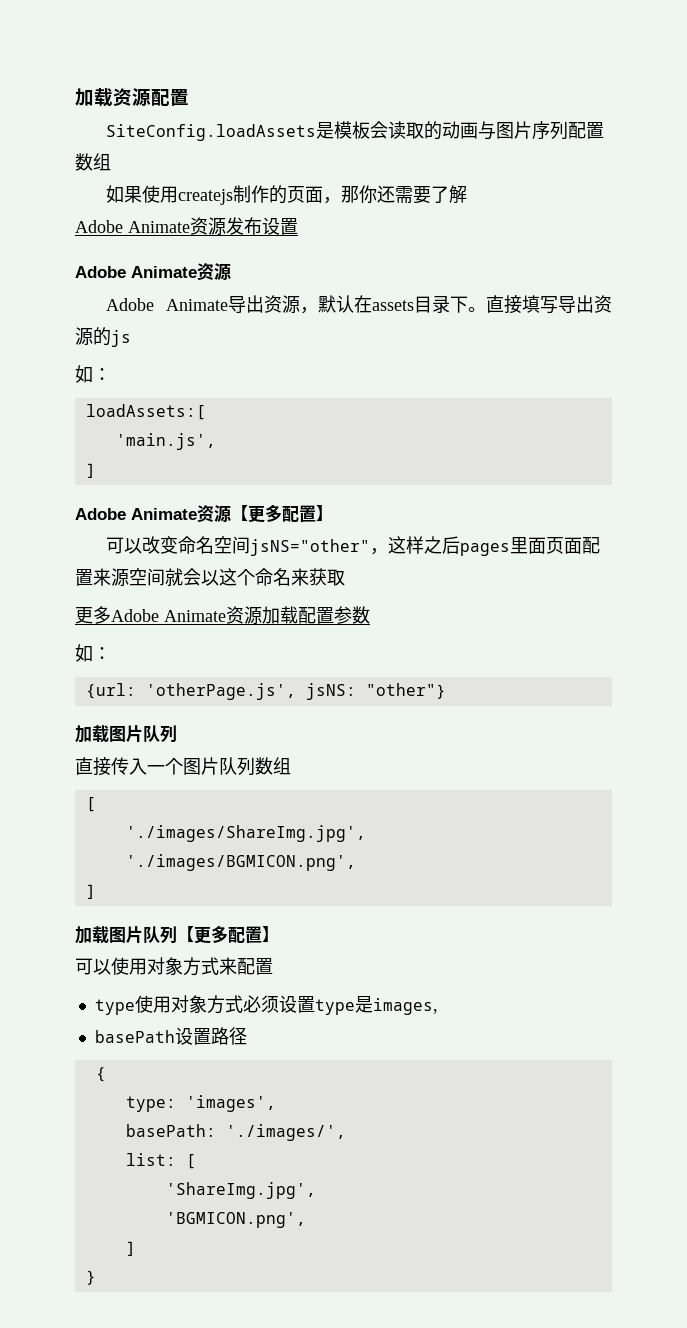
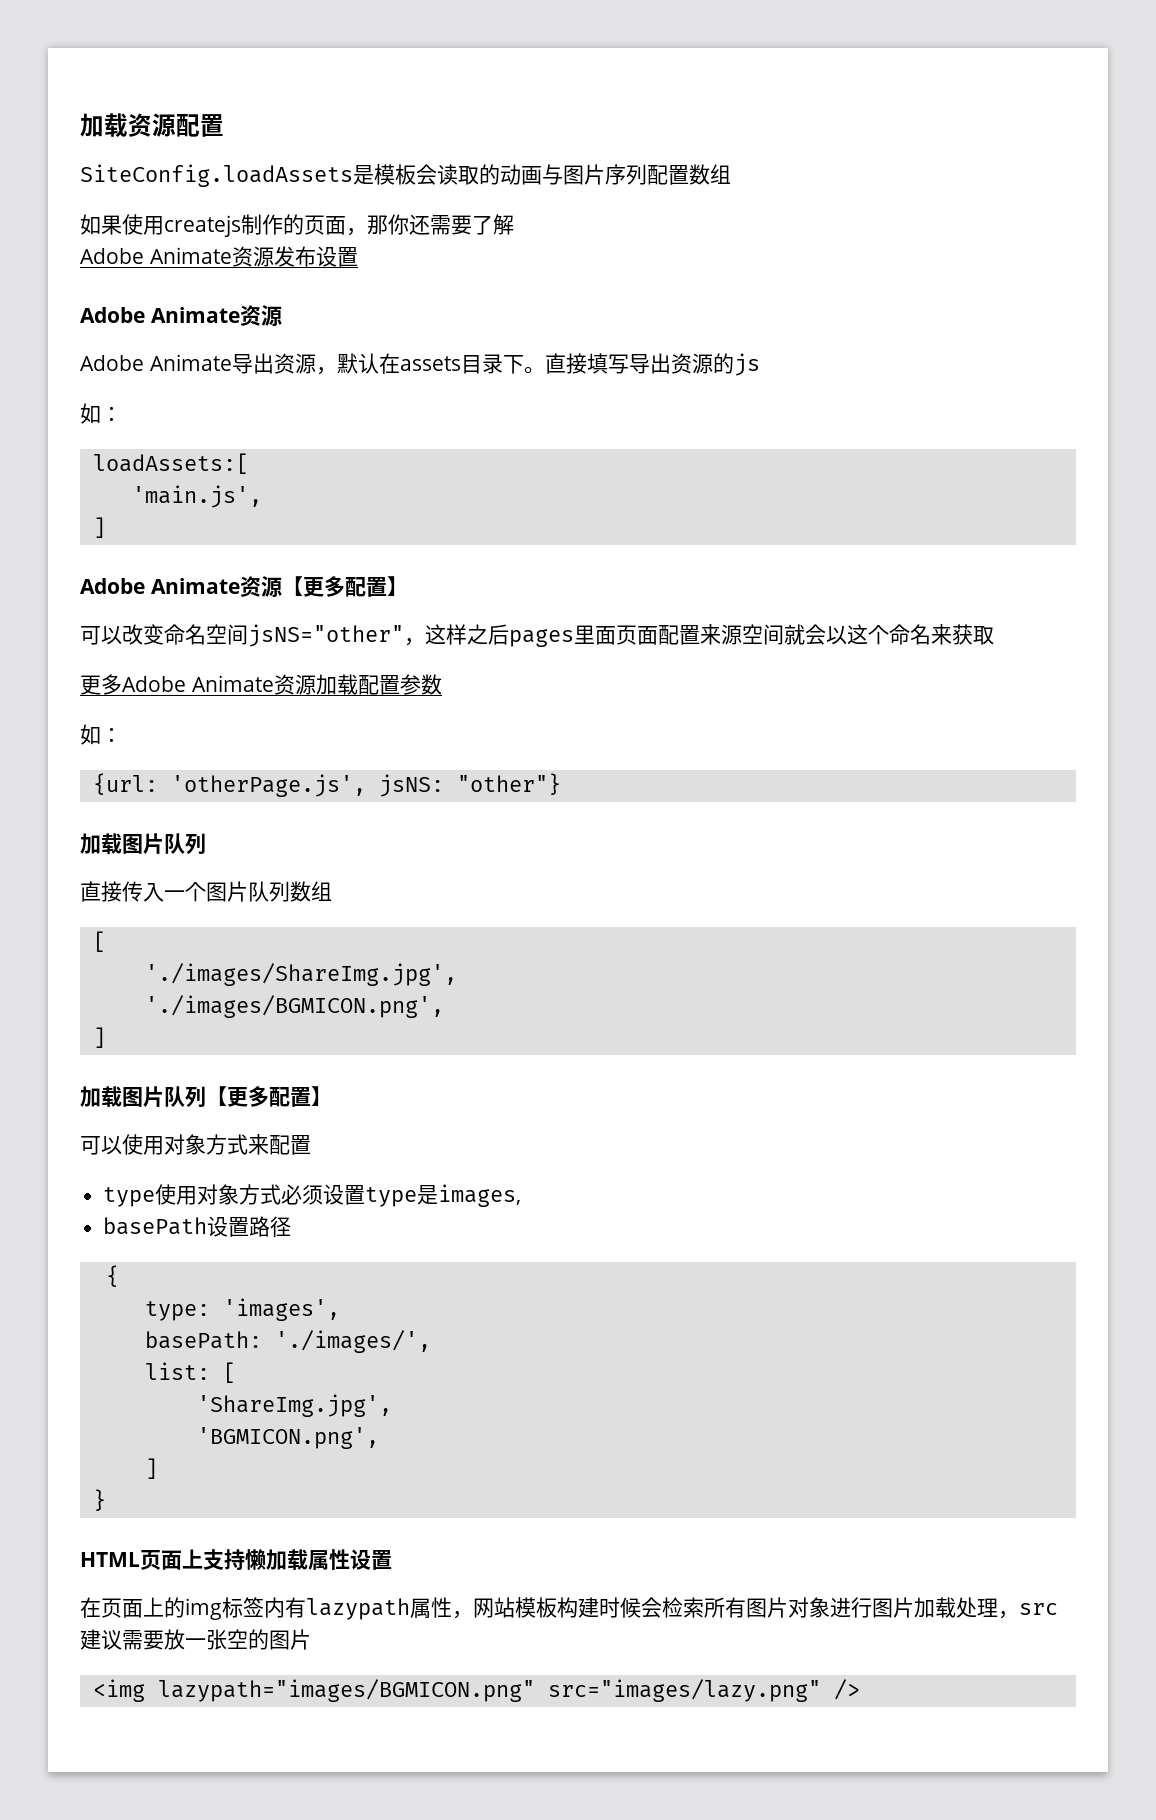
(96, 1277) none -> [80,1549,392,1570] [80,1597,1058,1620] [80,1629,311,1650] [92,1679,860,1702] // HTML页面上支持懒加载属性设置 // 在页面上的img标签内有lazypath属性，网站模板构建时候会检索所有图片对象进行图片加载处理，src建议需要放一张空的图片 // <img lazypath="images/BGMICON.png" src="images/lazy.png" />

